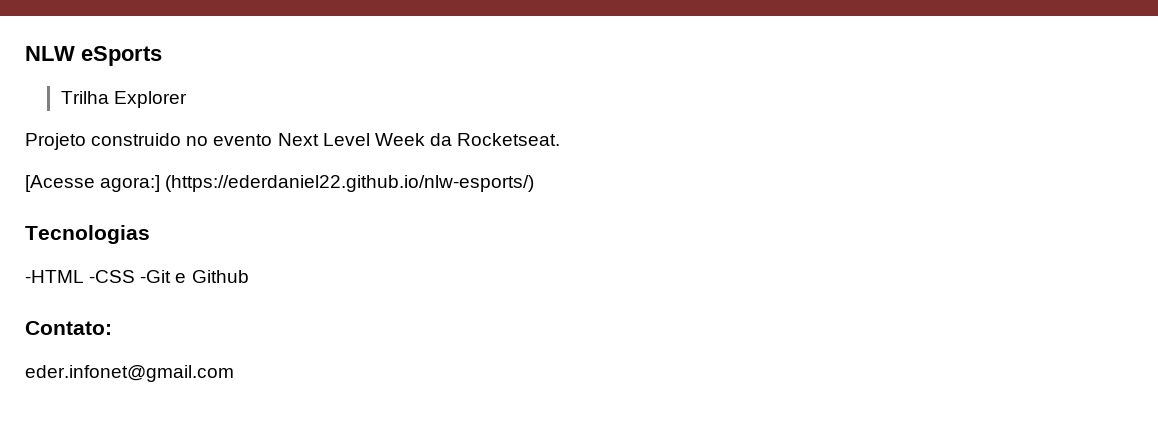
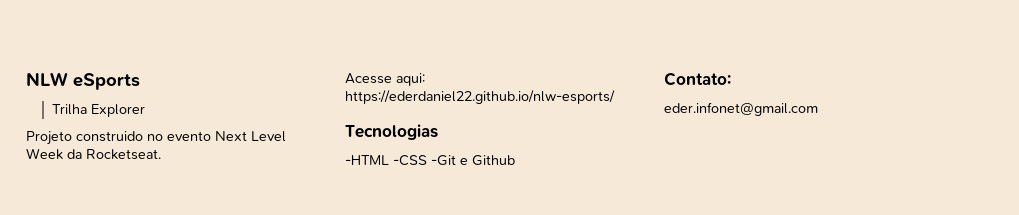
[25,175,535,192] [Acesse agora:] (https://ederdaniel22.github.io/nlw-esports/) -> [345,73,425,86] [345,90,615,104] Acesse aqui: https://ederdaniel22.github.io/nlw-esports/

